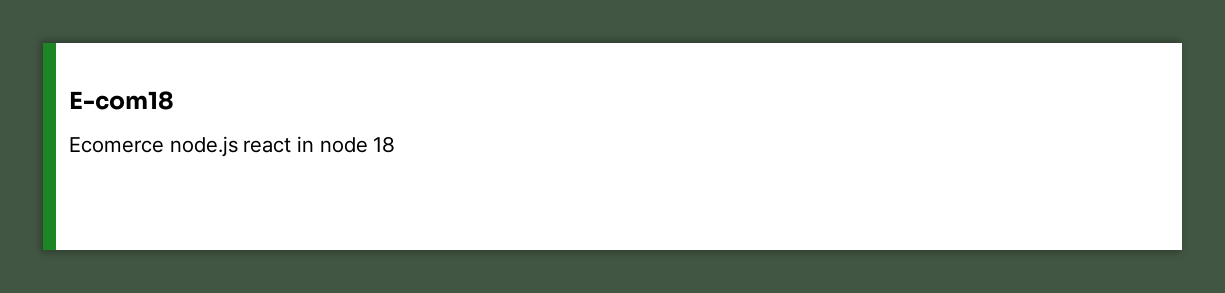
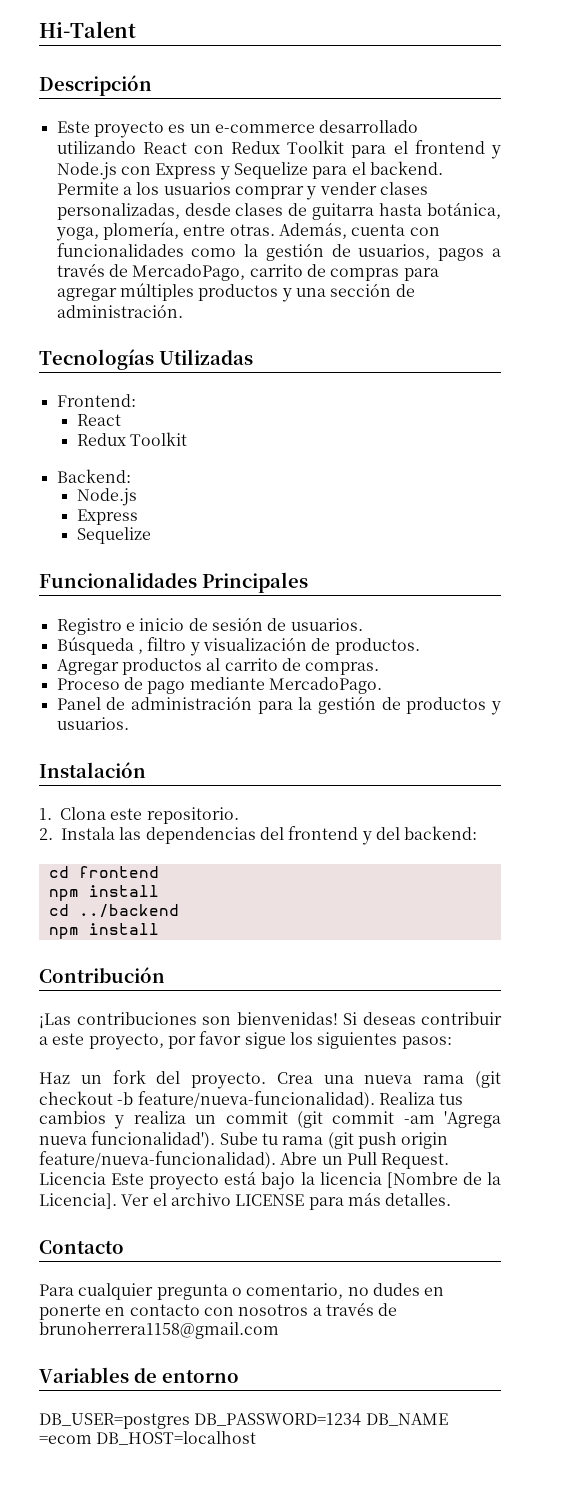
[69,91,174,110] [69,136,396,157] E-com18 // Ecomerce node.js react in node 18 -> [39,21,136,38] [39,75,152,96] [56,120,419,138] [56,140,502,159] [56,161,443,180] [56,182,428,200] [56,202,501,220] [55,222,440,241] [56,243,501,261] [56,263,439,281] [56,283,415,302] [56,304,183,318] [39,349,253,370] [56,394,136,407] [76,414,121,426] [76,432,187,446] [56,469,131,483] [76,488,137,506] [76,509,138,525] [76,527,151,544] [39,572,308,593] [56,617,363,635] [56,637,420,656] [56,658,380,675] [56,677,382,694] [56,696,502,715] [56,717,129,730] [39,762,146,778] [39,807,239,824] [39,826,478,845] [48,866,159,878] [48,885,159,901] [48,904,179,918] [48,923,159,939] [39,967,165,983] [39,1012,502,1029] [39,1031,452,1050] [39,1070,501,1089] [39,1091,464,1109] [39,1111,501,1129] [39,1131,449,1149] [39,1151,450,1169] [39,1171,501,1190] [39,1192,452,1210] [39,1240,124,1254] [39,1283,445,1300] [39,1302,398,1320] [39,1322,279,1339] [39,1367,239,1383] [39,1413,448,1429] [39,1431,257,1445] Hi-Talent // Descripción // Este proyecto es un e-commerce desarrollado utilizando React con Redux Toolkit para el frontend y Node.js con Express y Sequelize para el backend. Permite a los usuarios comprar y vender clases personalizadas, desde clases de guitarra hasta botánica, yoga, plomería, entre otras. Además, cuenta con funcionalidades como la gestión de usuarios, pagos a través de MercadoPago, carrito de compras para agregar múltiples productos y una sección de administración. // Tecnologías Utilizadas // Frontend: // React // Redux Toolkit // Backend: // Node.js // Express // Sequelize // Funcionalidades Principales // Registro e inicio de sesión de usuarios. // Búsqueda , filtro y visualización de productos. // Agregar productos al carrito de compras. // Proceso de pago mediante MercadoPago. // Panel de administración para la gestión de productos y usuarios. // Instalación // 1. Clona este repositorio. // 2. Instala las dependencias del frontend y del backend: // cd frontend // npm install // cd ../backend // npm install // Contribución // ¡Las contribuciones son bienvenidas! Si deseas contribuir a este proyecto, por favor sigue los siguientes pasos: // Haz un fork del proyecto. Crea una nueva rama (git checkout -b feature/nueva-funcionalidad). Realiza tus cambios y realiza un commit (git commit -am 'Agrega nueva funcionalidad'). Sube tu rama (git push origin feature/nueva-funcionalidad). Abre un Pull Request. Licencia Este proyecto está bajo la licencia [Nombre de la Licencia]. Ver el archivo LICENSE para más detalles. // Contacto // Para cualquier pregunta o comentario, no dudes en ponerte en contacto con nosotros a través de brunoherrera1158@gmail.com // Variables de entorno // DB_USER=postgres DB_PASSWORD=1234 DB_NAME =ecom DB_HOST=localhost

